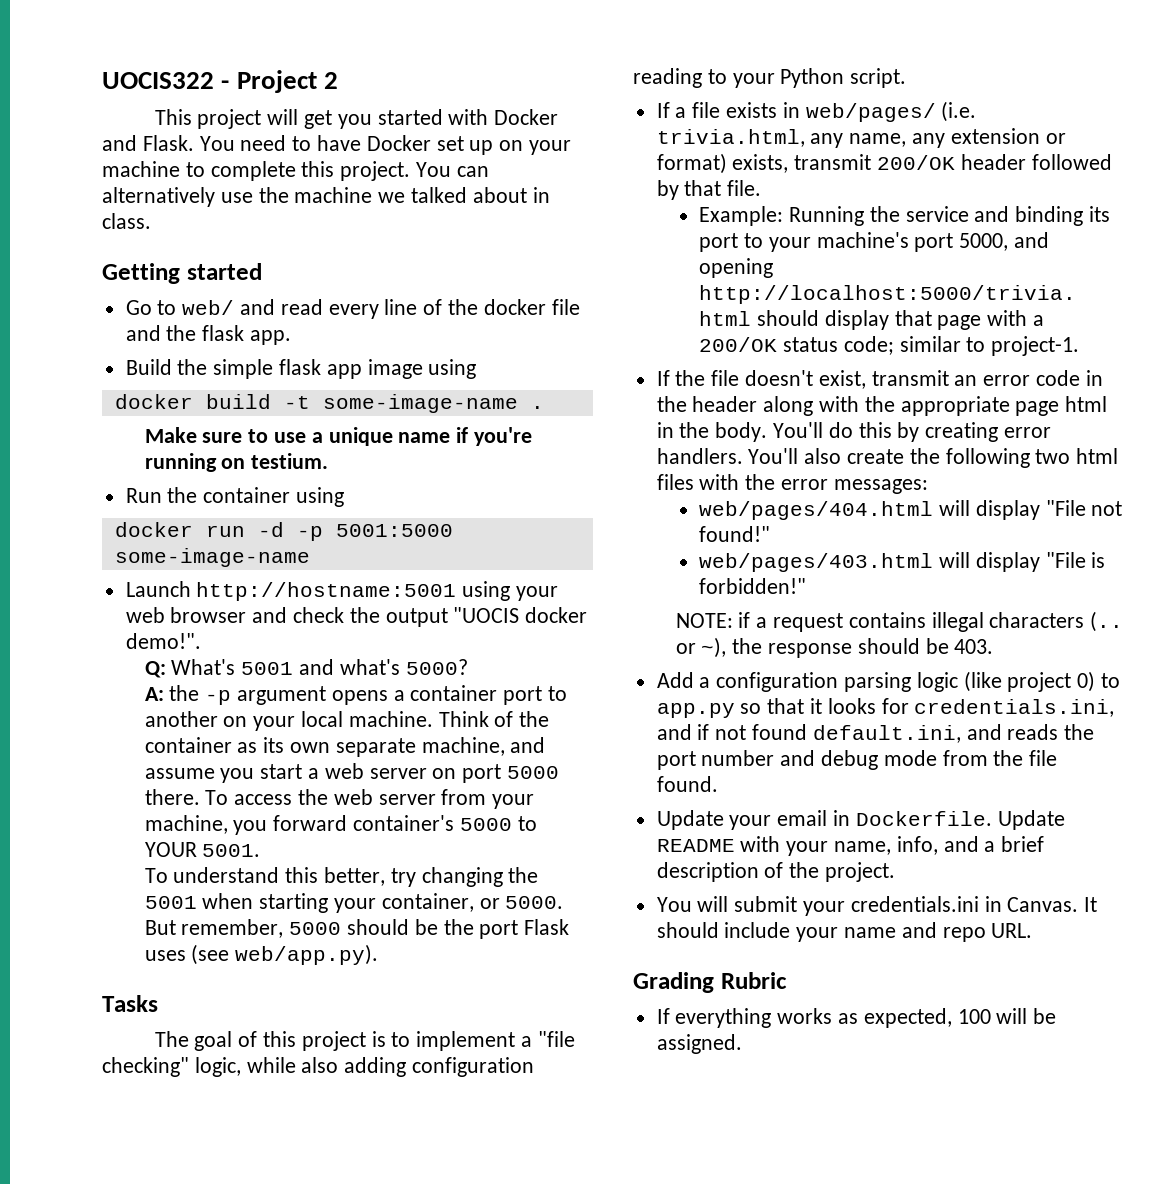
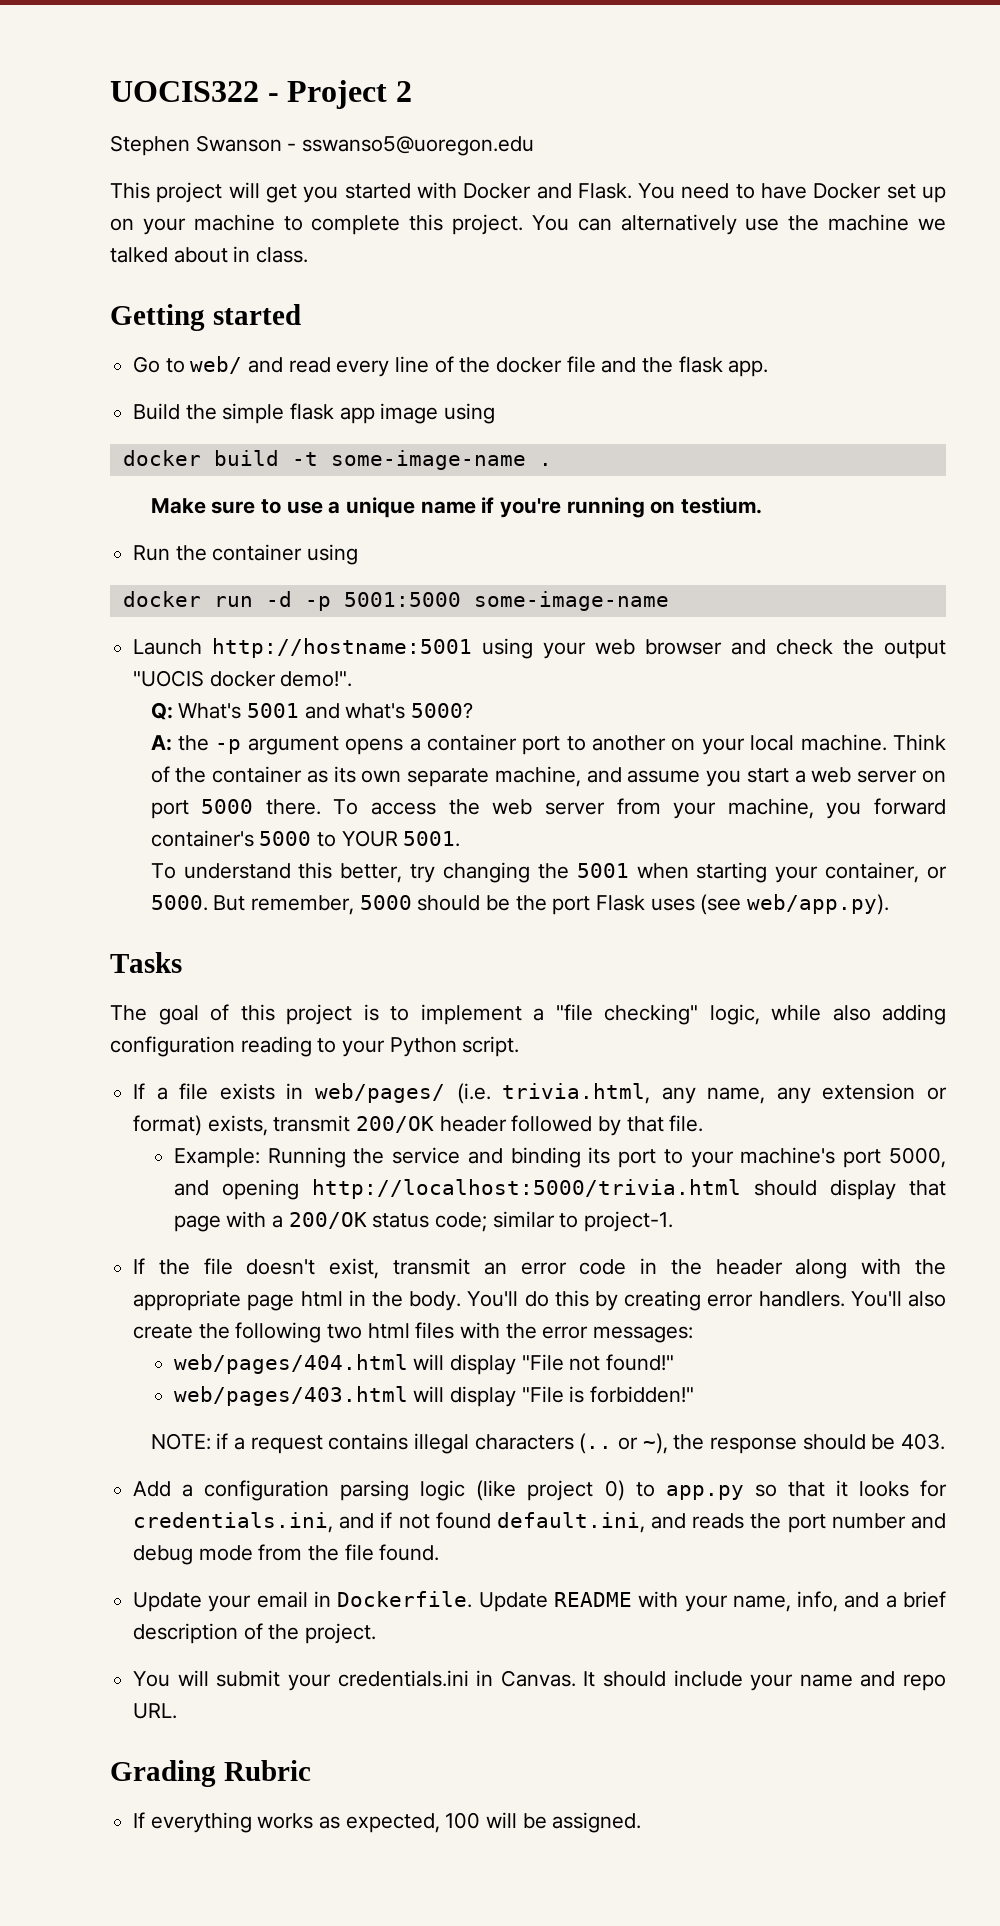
(338, 80) none -> [110,135,535,156] // Stephen Swanson - sswanso5@uoregon.edu

